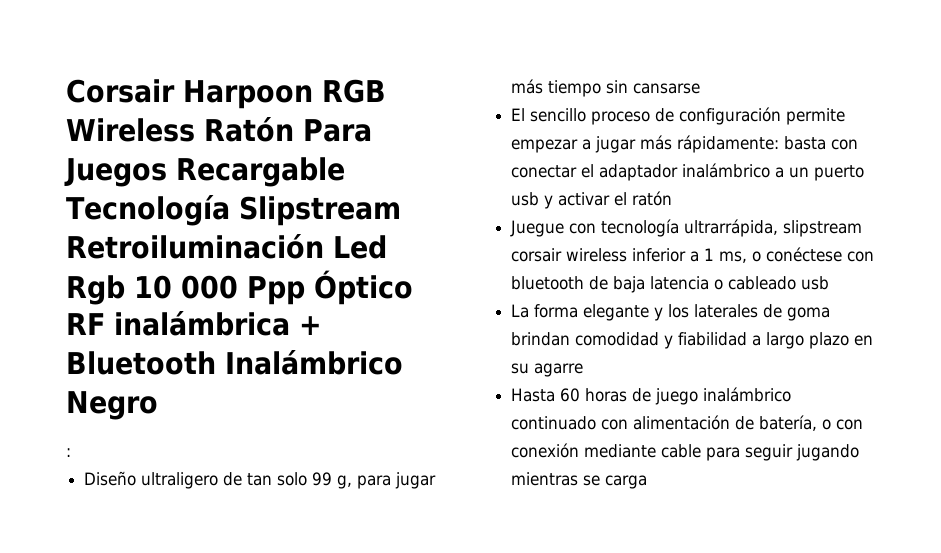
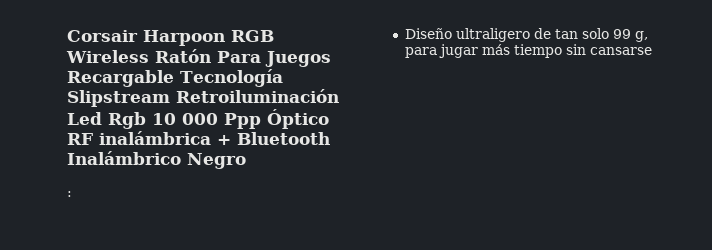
[511,107,846,125] [511,135,859,153] [511,163,865,181] [511,191,673,209] [510,219,863,237] [511,247,875,263] [511,276,830,293] [511,304,831,321] [511,332,874,349] [511,363,584,377] [511,387,792,405] [511,415,864,431] [511,443,860,461] [511,472,648,489] // El sencillo proceso de configuración permite empezar a jugar más rápidamente: basta con conectar el adaptador inalámbrico a un puerto usb y activar el ratón // Juegue con tecnología ultrarrápida, slipstream corsair wireless inferior a 1 ms, o conéctese con bluetooth de baja latencia o cableado usb // La forma elegante y los laterales de goma brindan comodidad y fiabilidad a largo plazo en su agarre // Hasta 60 horas de juego inalámbrico continuado con alimentación de batería, o con conexión mediante cable para seguir jugando mientras se carga -> (652, 51) none

